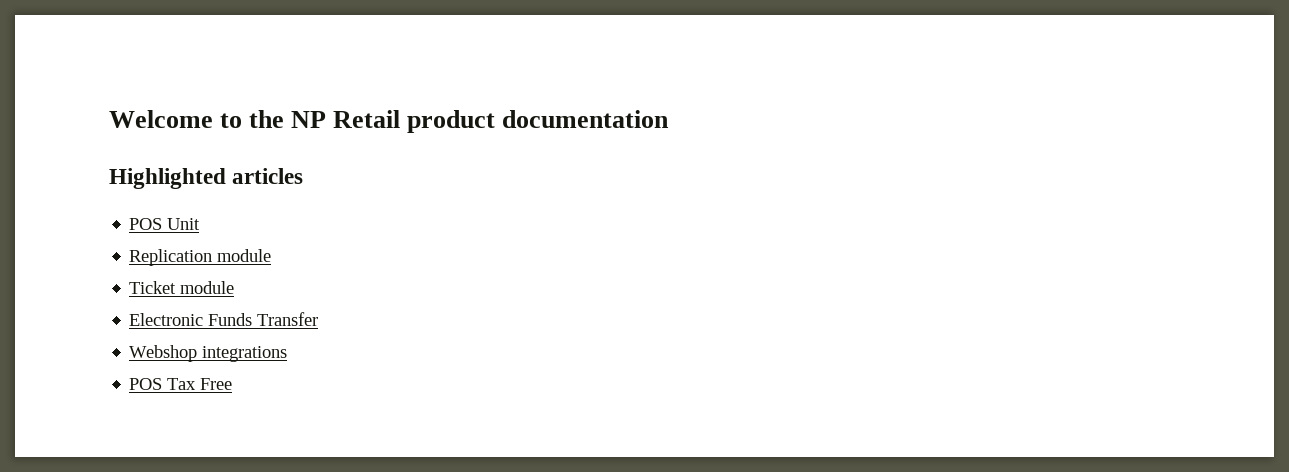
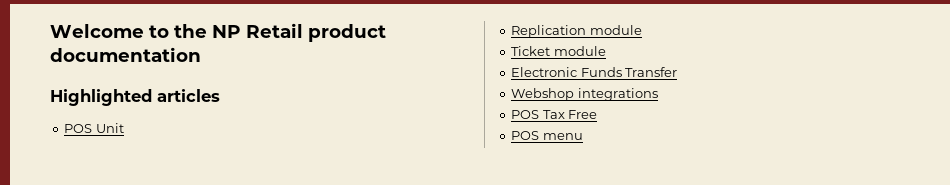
(233, 384) none -> [511,131,583,140] // POS menu

